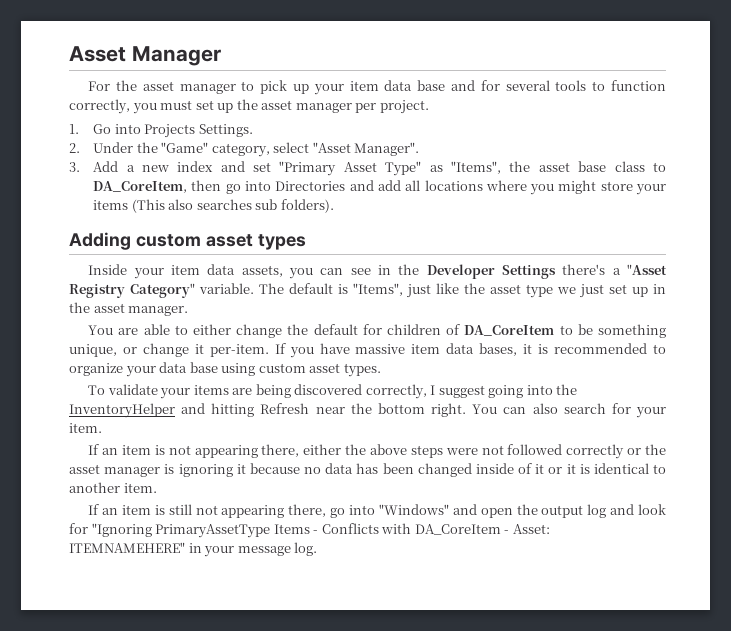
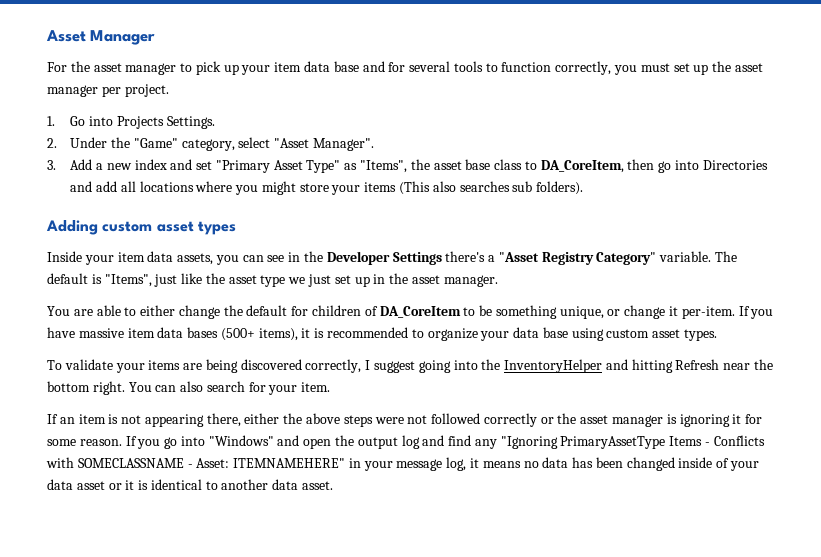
[479,343,518,356] bases, -> [187,327,298,341] bases (500+ items),
[249,463,666,477] [69,482,157,493] [88,504,327,518] because no data has been changed inside of it or it is identical to another item. // If an item is still not appearing there, -> [745,414,763,424] [47,436,161,449] for some reason. If you
[637,504,666,515] [69,523,88,534] look for -> [448,435,497,449] find any
[414,524,501,535] DA_CoreItem -> [77,458,184,468] SOMECLASSNAME
[294,542,318,556] log. -> [446,457,760,471] [47,479,334,490] log, it means no data has been changed inside of your data asset or it is identical to another data asset.

